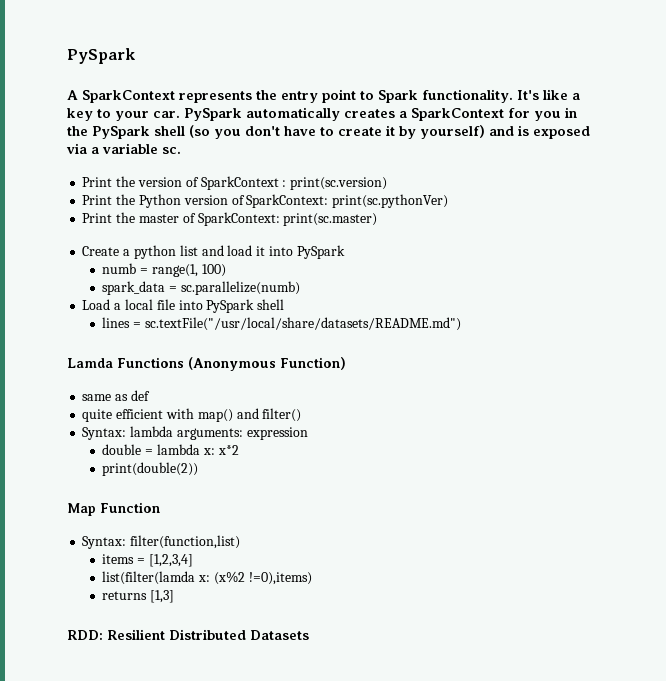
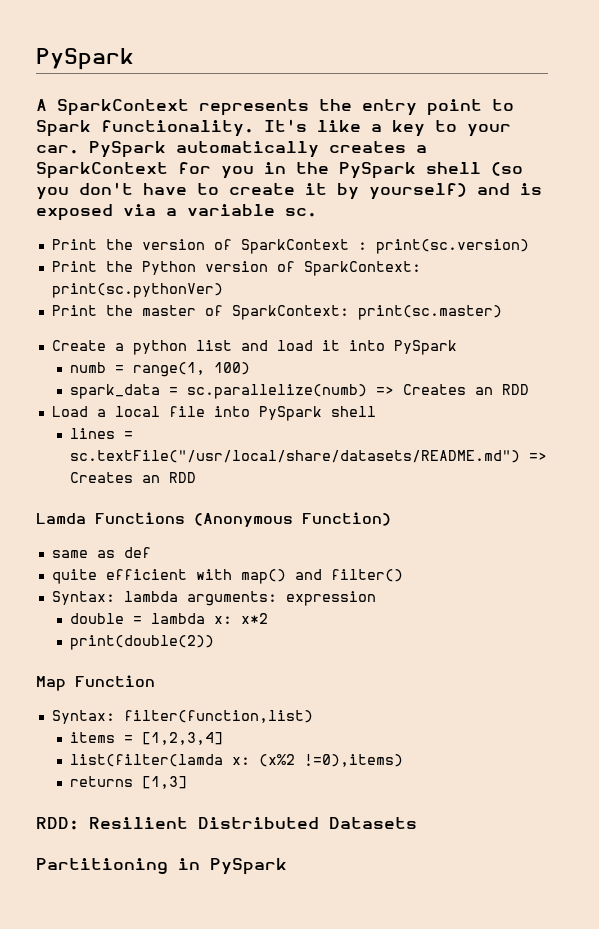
(300, 288) none -> [376,384,530,395] => Creates an RDD
(461, 324) none -> [529,452,548,461] [70,472,197,483] => Creates an RDD
(309, 635) none -> [36,858,287,875] // Partitioning in PySpark

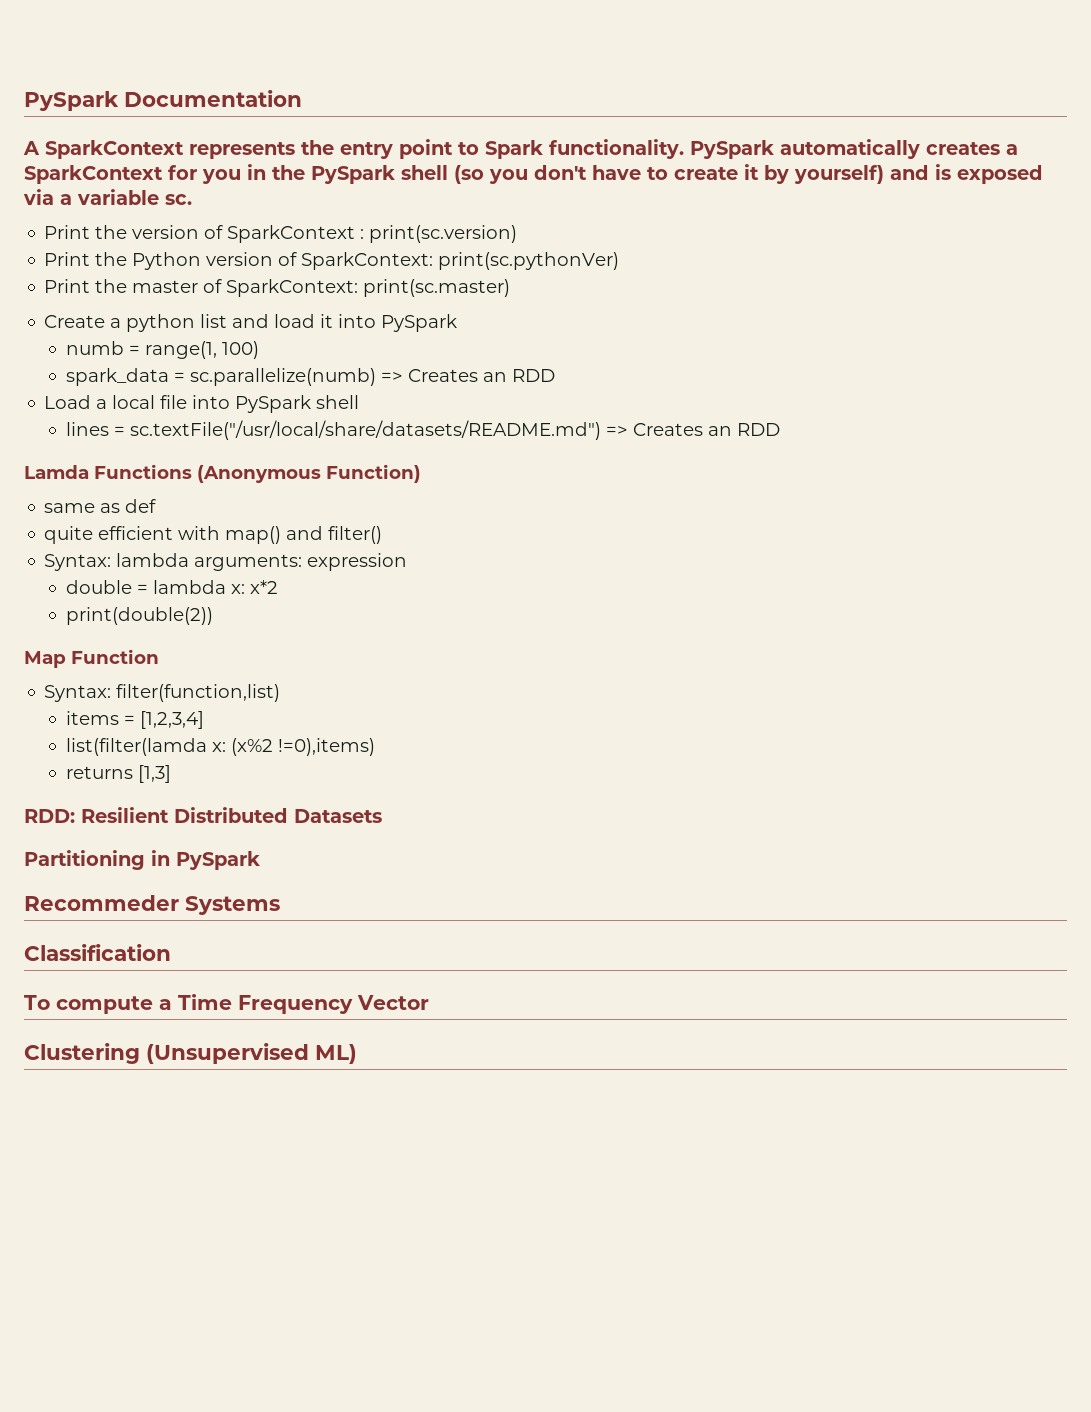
[36,48,134,70] PySpark -> [24,90,302,111] PySpark Documentation
[264,119,511,137] [36,145,79,154] It's like a key to your car. -> (684, 149) none
(287, 866) none -> [24,895,280,915] [24,944,171,961] [24,994,429,1014] [24,1043,357,1064] // Recommeder Systems // Classification // To compute a Time Frequency Vector // Clustering (Unsupervised ML)

